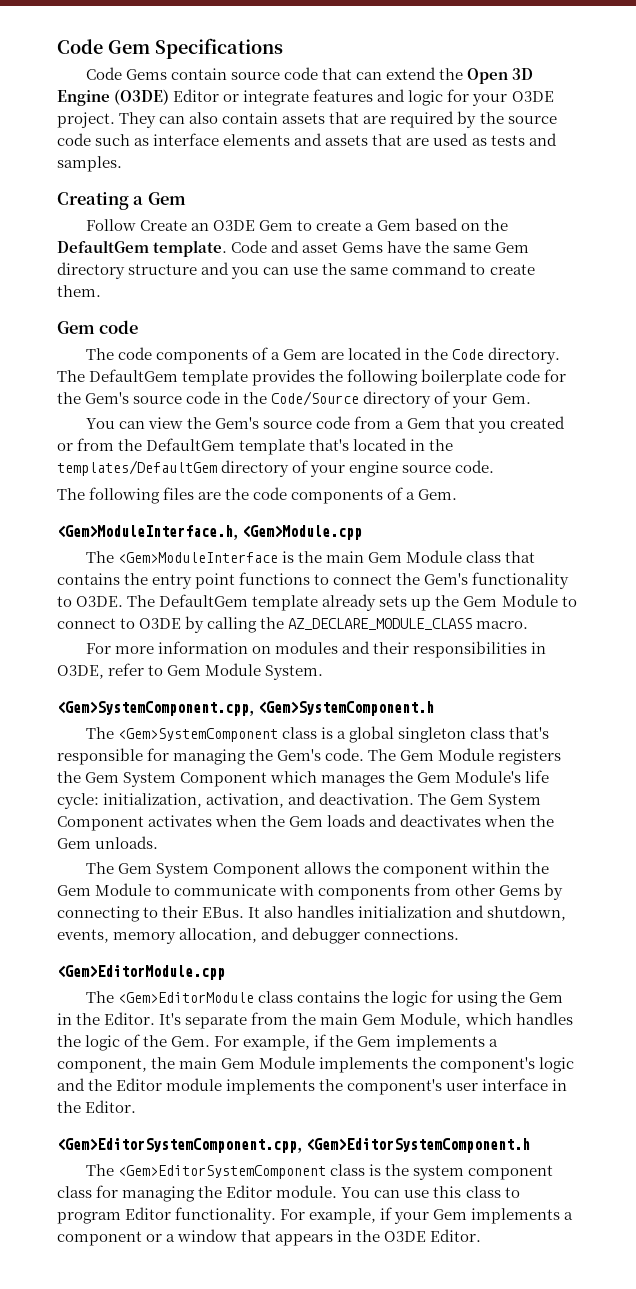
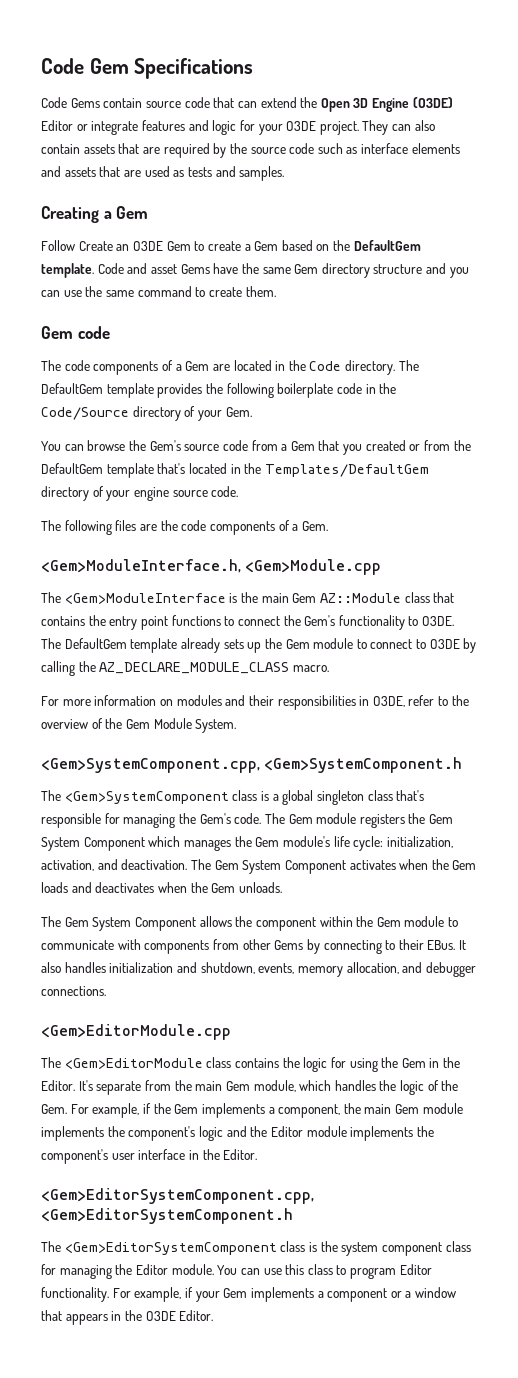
[544,369,567,382] [57,391,221,404] for the Gem's source code -> (362, 388) none
[147,417,183,429] view -> [87,440,126,451] browse
[57,460,217,476] templates/DefaultGem -> [264,464,429,477] Templates/DefaultGem
[406,550,463,563] Module -> [319,593,401,603] AZ::Module
[501,594,558,607] Module -> [313,638,354,649] module
(164, 670) none -> [451,695,469,706] [41,718,123,729] the overview of the
[438,748,495,761] Module -> [316,813,357,824] module
[455,770,522,783] Module's -> [282,836,330,847] module's
[95,883,152,896] Module -> [404,916,445,927] module
[400,1012,462,1028] Module, -> [253,1080,296,1092] module,
[259,1056,316,1069] Module -> [422,1103,463,1114] module

